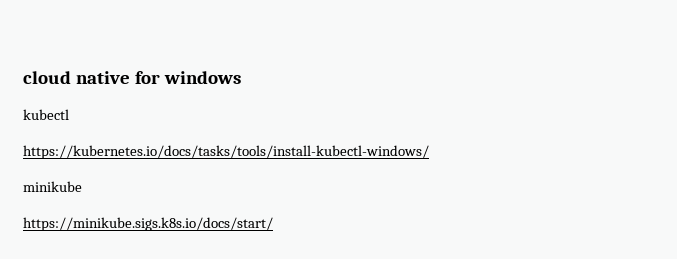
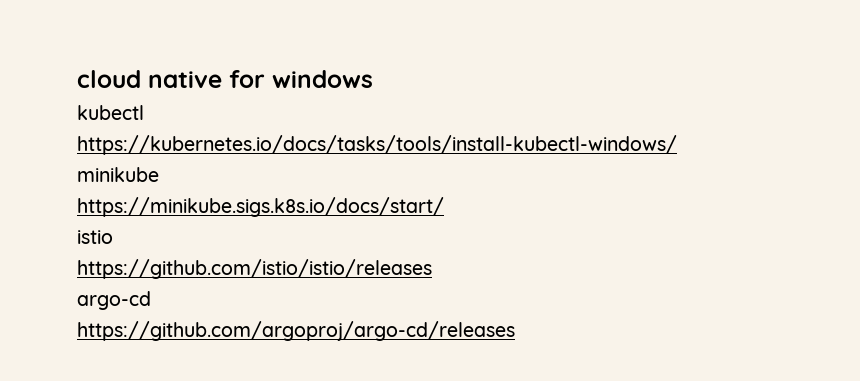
(273, 224) none -> [77,230,113,244] [77,259,432,279] [77,291,151,310] [77,321,515,341] // istio // https://github.com/istio/istio/releases // argo-cd // https://github.com/argoproj/argo-cd/releases

